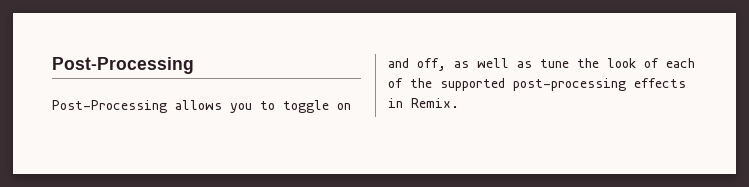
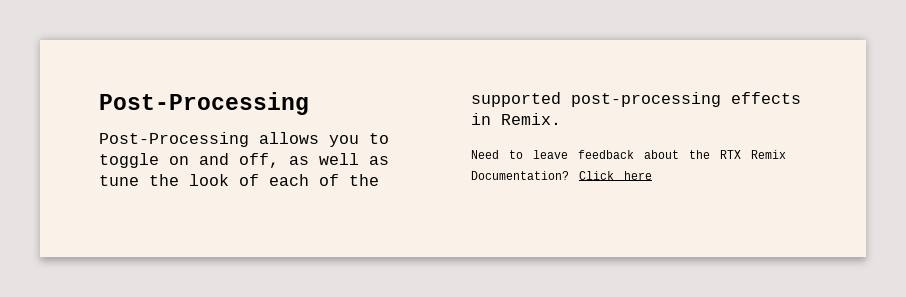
(459, 103) none -> [471,150,786,159] [471,171,652,180] // Need to leave feedback about the RTX Remix Documentation? Click here

